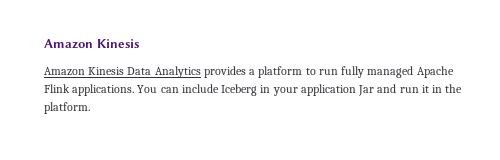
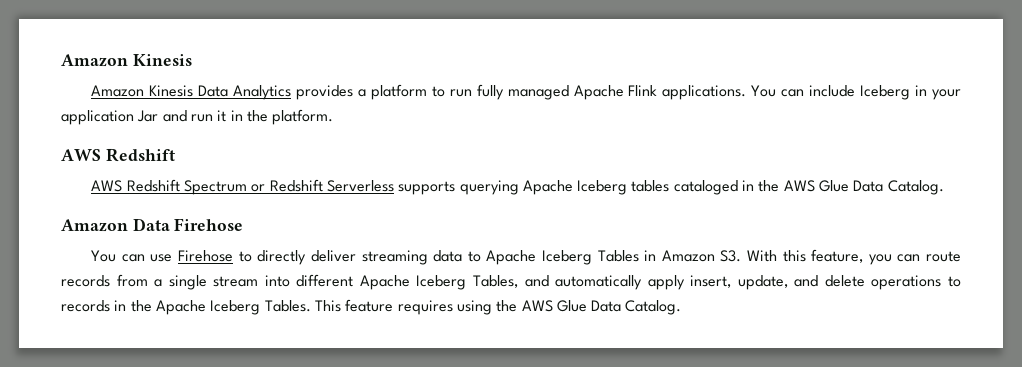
(90, 108) none -> [61,148,175,162] [91,179,944,195] [61,218,244,232] [91,249,962,265] [61,274,961,290] [61,299,682,315] // AWS Redshift // AWS Redshift Spectrum or Redshift Serverless supports querying Apache Iceberg tables cataloged in the AWS Glue Data Catalog. // Amazon Data Firehose // You can use Firehose to directly deliver streaming data to Apache Iceberg Tables in Amazon S3. With this feature, you can route records from a single stream into different Apache Iceberg Tables, and automatically apply insert, update, and delete operations to records in the Apache Iceberg Tables. This feature requires using the AWS Glue Data Catalog.

